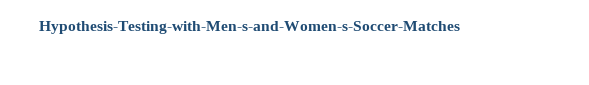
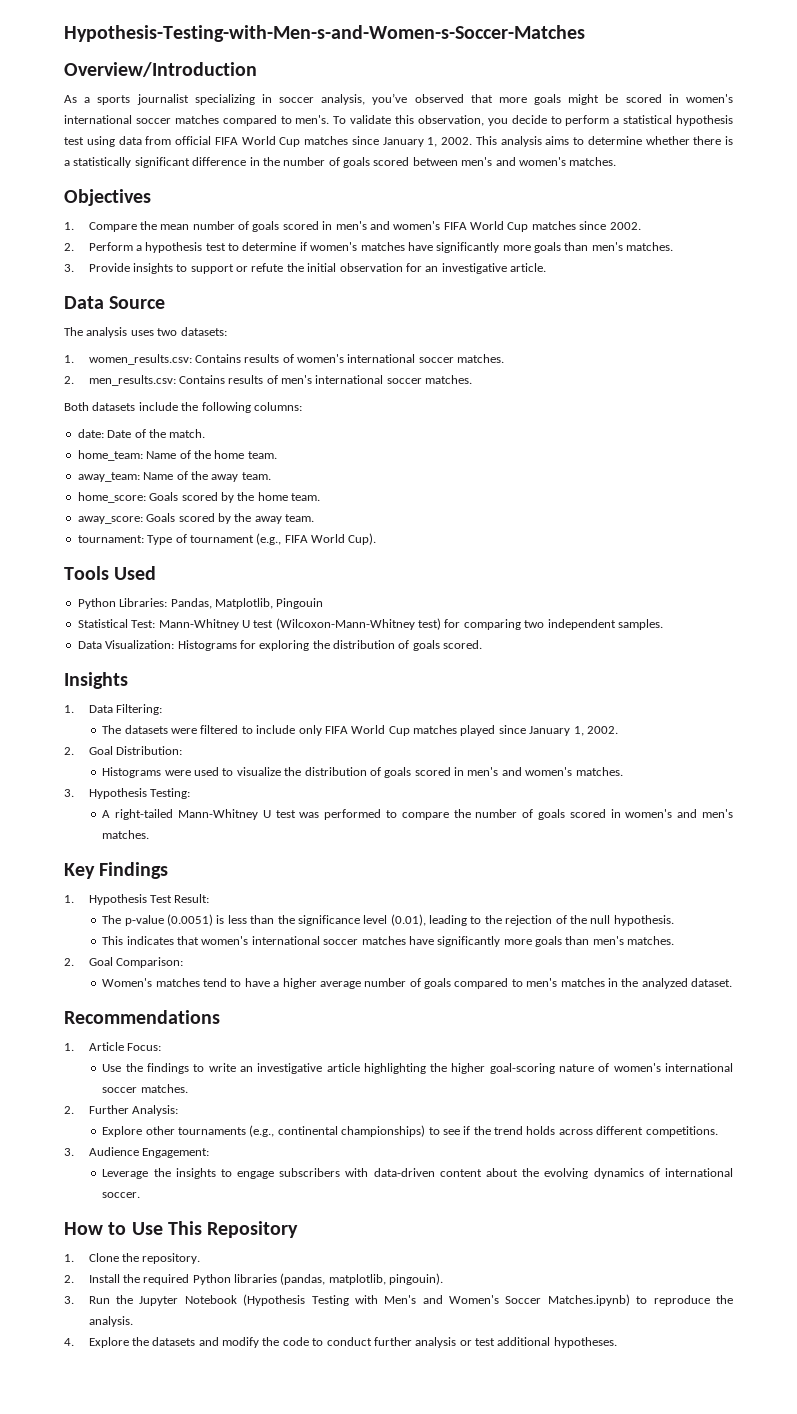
(460, 27) none -> [64,62,257,77] [64,93,733,105] [64,115,733,126] [64,136,733,147] [64,157,617,168] [64,189,151,206] [64,221,641,232] [64,242,674,253] [64,263,547,274] [64,296,166,309] [64,327,227,338] [64,354,505,365] [64,375,473,386] [64,402,302,413] [77,429,206,438] [77,450,277,461] [77,471,271,482] [77,492,320,503] [77,513,314,524] [77,533,377,545] [64,566,157,580] [77,598,324,609] [77,618,663,630] [77,640,483,651] [64,672,128,689] [64,704,162,715] [102,725,618,736] [64,746,182,755] [102,767,623,778] [64,788,190,799] [102,809,733,820] [102,830,150,839] [64,862,169,879] [64,894,210,905] [102,914,674,926] [102,936,675,947] [64,957,183,968] [102,978,733,989] [64,1010,220,1024] [64,1042,161,1051] [102,1063,733,1074] [102,1084,188,1093] [64,1105,178,1116] [102,1125,718,1137] [64,1147,209,1158] [102,1168,733,1179] [102,1192,141,1198] [64,1221,299,1238] [64,1253,201,1264] [64,1273,444,1285] [64,1294,733,1306] [88,1316,133,1327] [64,1337,617,1348] // Overview/Introduction // As a sports journalist specializing in soccer analysis, you’ve observed that more goals might be scored in women's international soccer matches compared to men's. To validate this observation, you decide to perform a statistical hypothesis test using data from official FIFA World Cup matches since January 1, 2002. This analysis aims to determine whether there is a statistically significant difference in the number of goals scored between men's and women's matches. // Objectives // 1. Compare the mean number of goals scored in men's and women's FIFA World Cup matches since 2002. // 2. Perform a hypothesis test to determine if women's matches have significantly more goals than men's matches. // 3. Provide insights to support or refute the initial observation for an investigative article. // Data Source // The analysis uses two datasets: // 1. women_results.csv: Contains results of women's international soccer matches. // 2. men_results.csv: Contains results of men's international soccer matches. // Both datasets include the following columns: // date: Date of the match. // home_team: Name of the home team. // away_team: Name of the away team. // home_score: Goals scored by the home team. // away_score: Goals scored by the away team. // tournament: Type of tournament (e.g., FIFA World Cup). // Tools Used // Python Libraries: Pandas, Matplotlib, Pingouin // Statistical Test: Mann-Whitney U test (Wilcoxon-Mann-Whitney test) for comparing two independent samples. // Data Visualization: Histograms for exploring the distribution of goals scored. // Insights // 1. Data Filtering: // The datasets were filtered to include only FIFA World Cup matches played since January 1, 2002. // 2. Goal Distribution: // Histograms were used to visualize the distribution of goals scored in men's and women's matches. // 3. Hypothesis Testing: // A right-tailed Mann-Whitney U test was performed to compare the number of goals scored in women's and men's matches. // Key Findings // 1. Hypothesis Test Result: // The p-value (0.0051) is less than the significance level (0.01), leading to the rejection of the null hypothesis. // This indicates that women's international soccer matches have significantly more goals than men's matches. // 2. Goal Comparison: // Women's matches tend to have a higher average number of goals compared to men's matches in the analyzed dataset. // Recommendations // 1. Article Focus: // Use the findings to write an investigative article highlighting the higher goal-scoring nature of women's international soccer matches. // 2. Further Analysis: // Explore other tournaments (e.g., continental championships) to see if the trend holds across different competitions. // 3. Audience Engagement: // Leverage the insights to engage subscribers with data-driven content about the evolving dynamics of international soccer. // How to Use This Repository // 1. Clone the repository. // 2. Install the required Python libraries (pandas, matplotlib, pingouin). // 3. Run the Jupyter Notebook (Hypothesis Testing with Men's and Women's Soccer Matches.ipynb) to reproduce the analysis. // 4. Explore the datasets and modify the code to conduct further analysis or test additional hypotheses.

